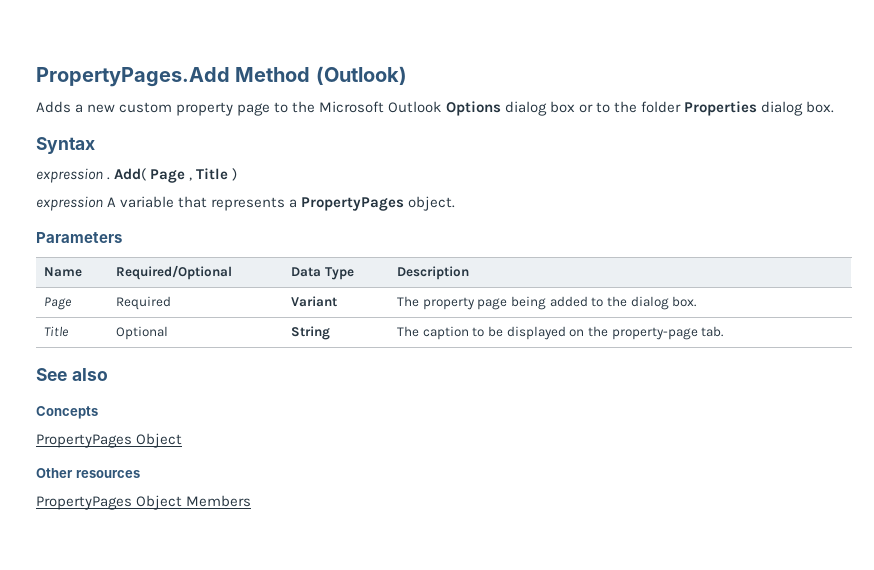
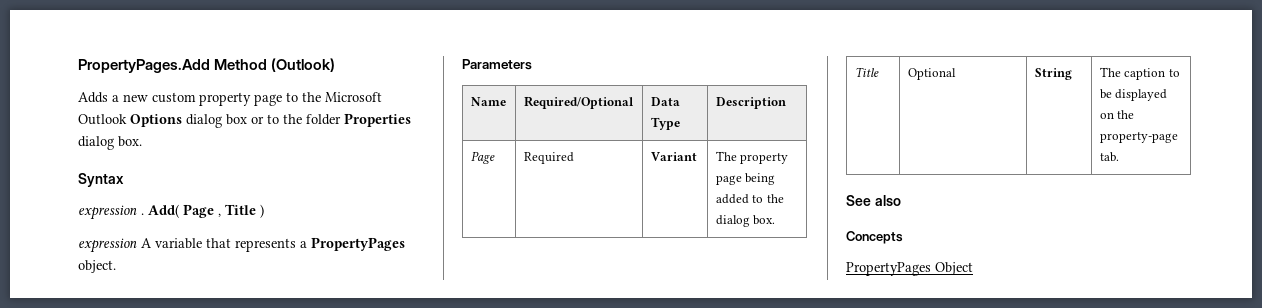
[36,468,140,478] [36,495,252,510] // Other resources // PropertyPages Object Members -> (973, 268) none

